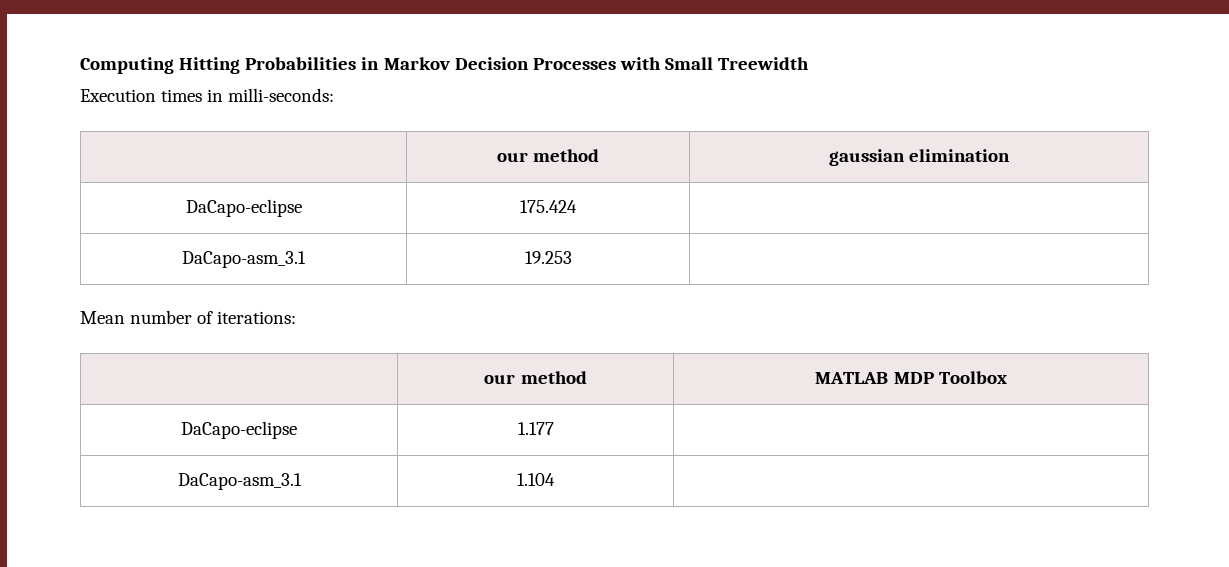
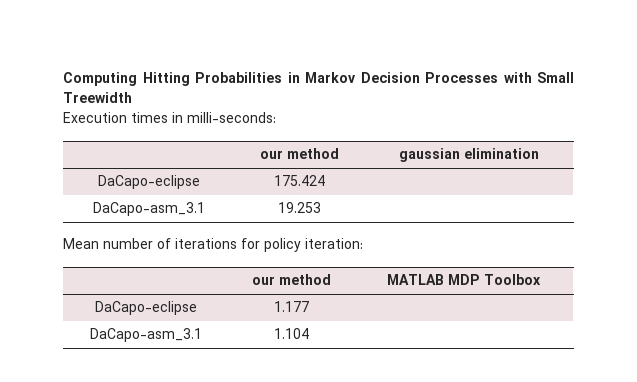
[217,311,297,324] iterations: -> [175,238,363,252] iterations for policy iteration:

